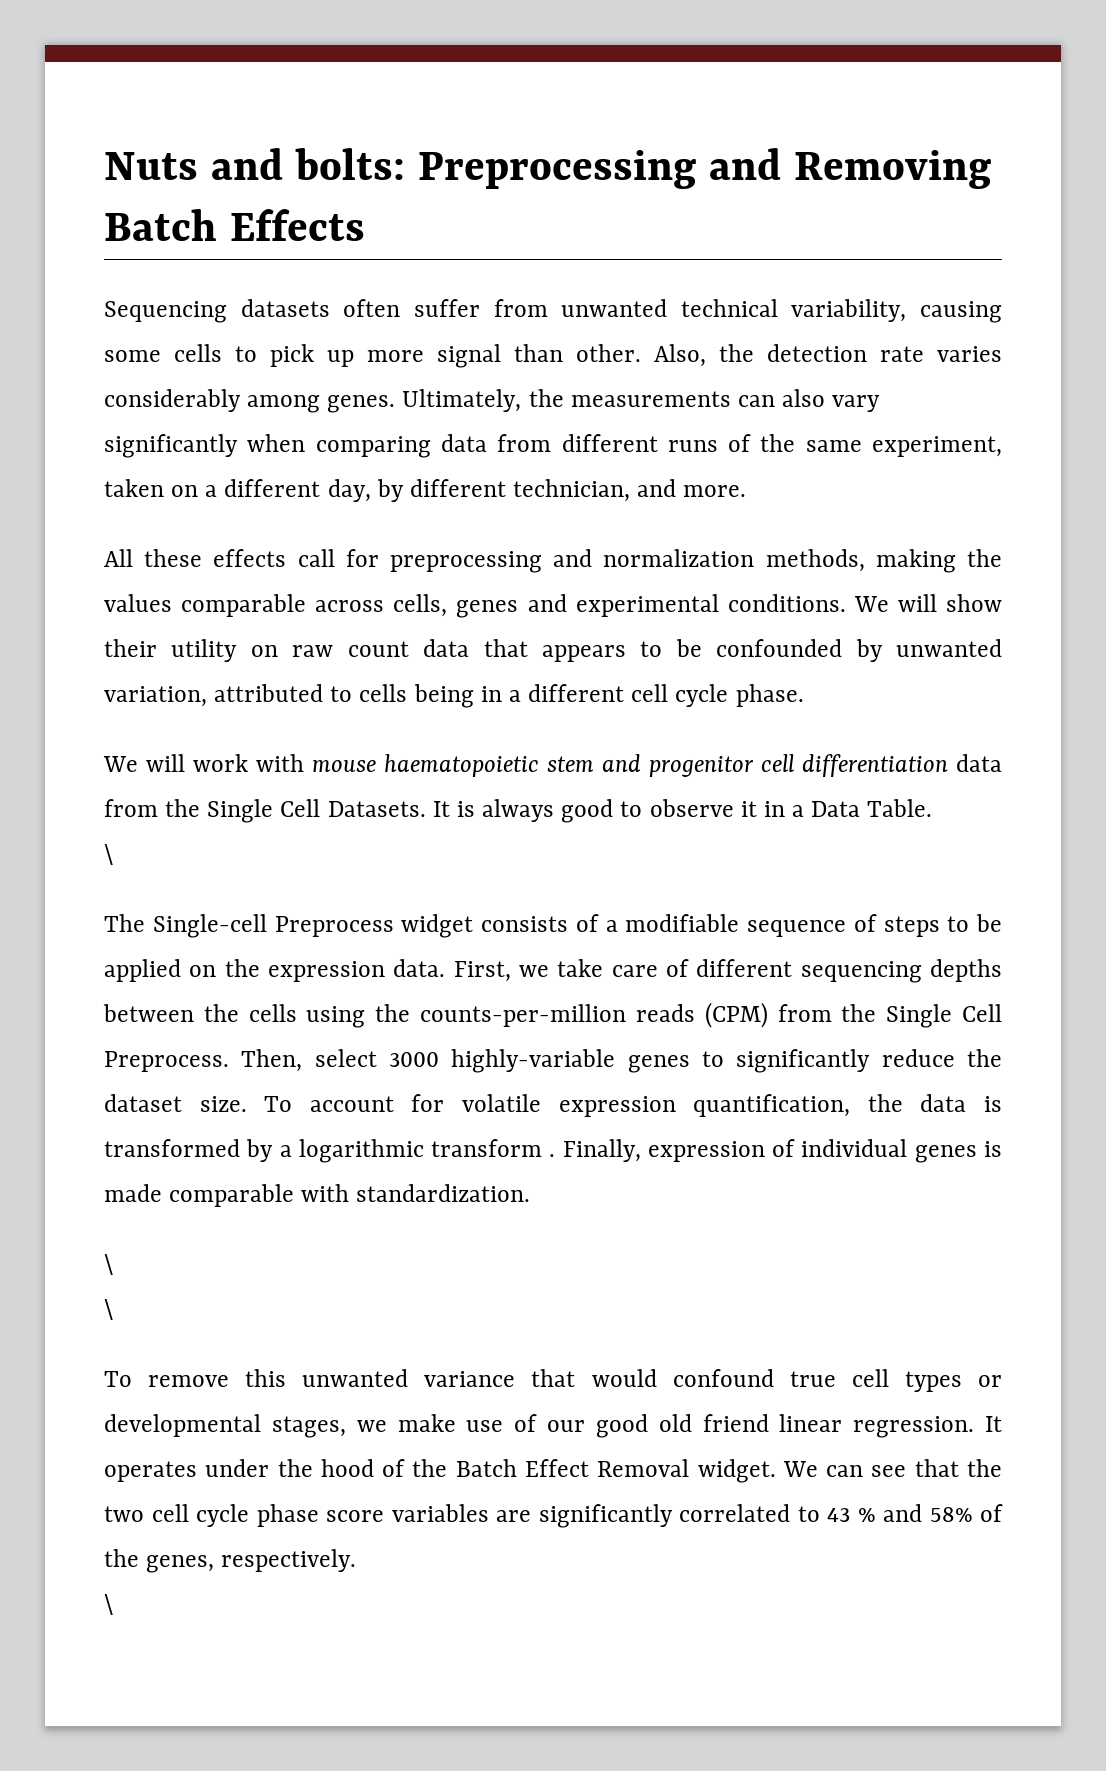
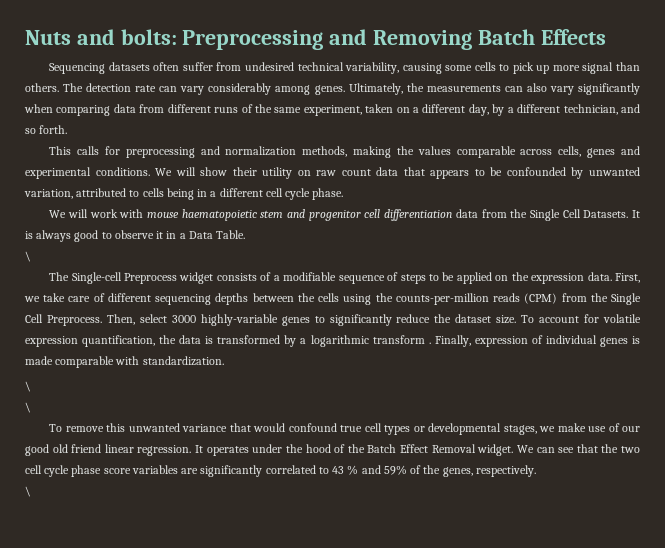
[561,299,668,317] unwanted -> [244,62,294,71] undesired
[576,344,1002,367] other. Also, the detection rate varies -> [25,83,205,95] others. The detection rate can vary
(404, 490) none -> [507,107,514,113] a
[683,485,747,497] [104,549,335,567] more. // All these effects call -> [25,125,68,134] [49,146,100,155] so forth. // This calls
[929,1507,973,1522] 58% -> [383,465,407,475] 59%

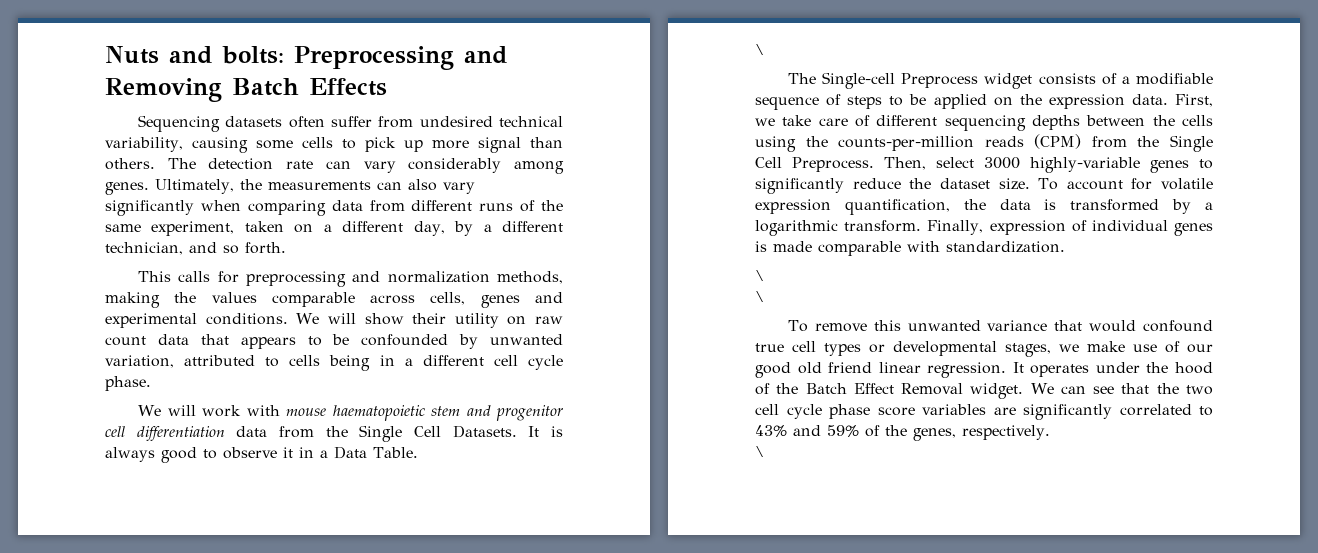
[372,335,431,344] transform . -> [844,220,922,232] transform.
[332,465,359,475] 43 % -> [755,425,787,437] 43%

